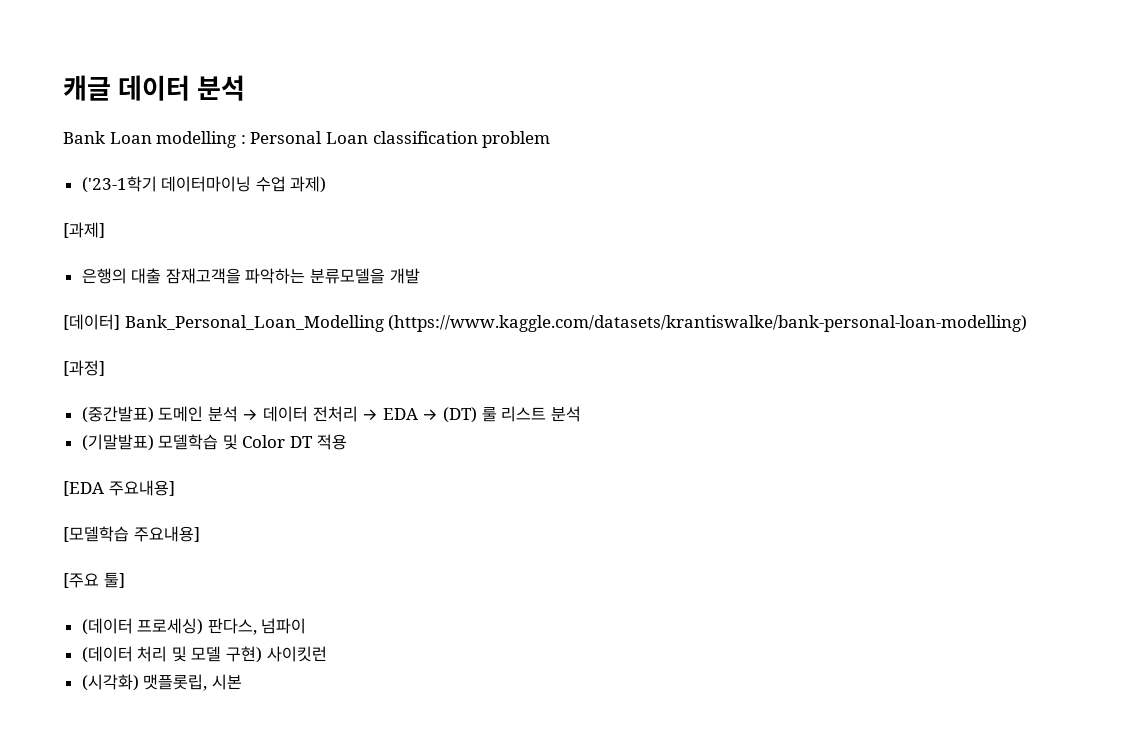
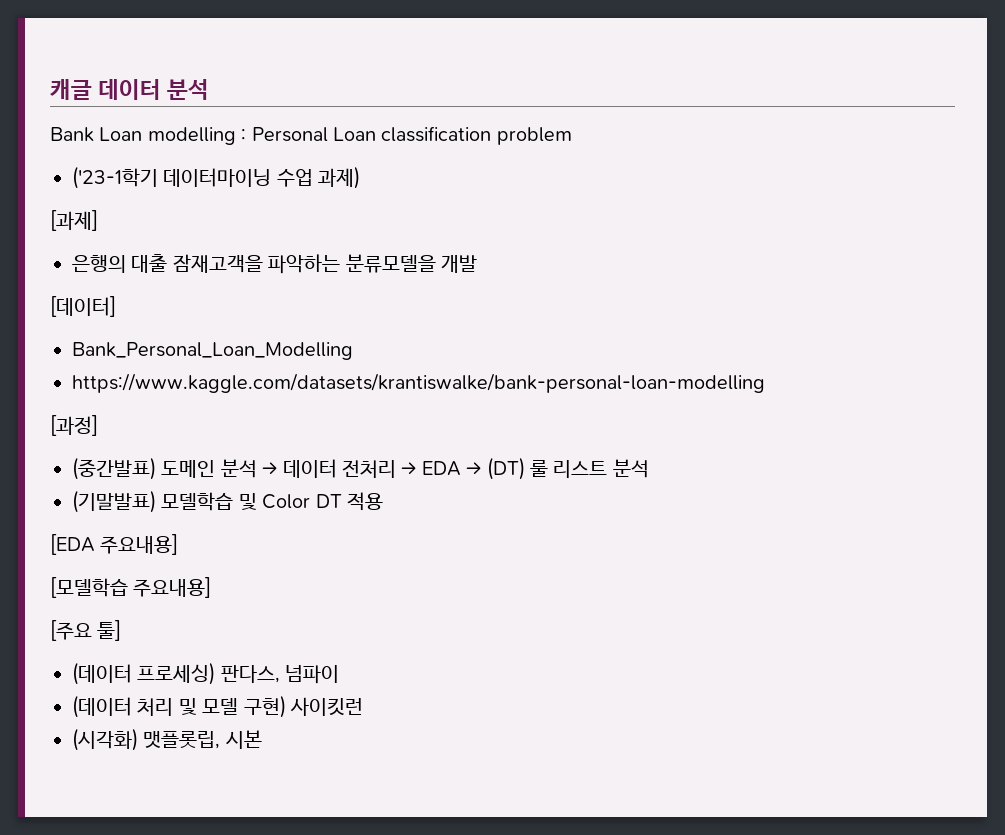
(120, 322) none -> (116, 306) //
[388,315,1028,332] (https://www.kaggle.com/datasets/krantiswalke/bank-personal-loan-modelling) -> [72,373,765,393] // https://www.kaggle.com/datasets/krantiswalke/bank-personal-loan-modelling

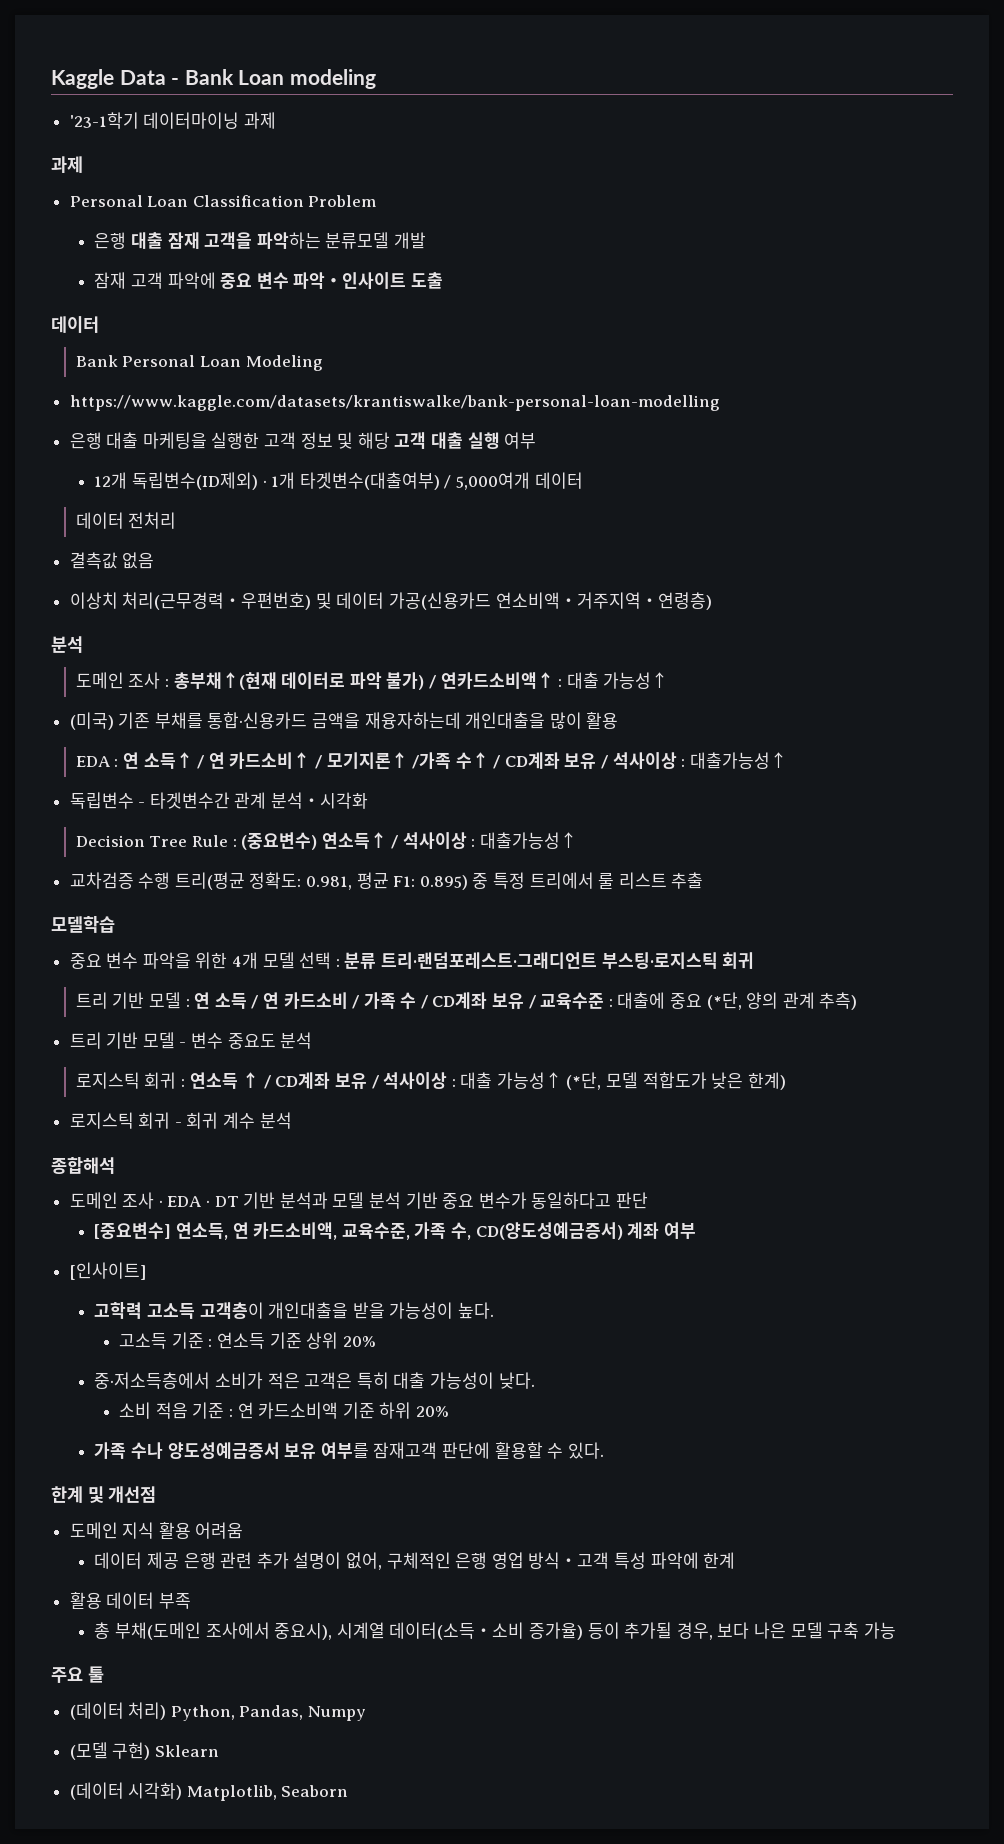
[50,79,210,100] [50,126,572,145] [72,166,361,189] [50,210,98,231] [72,254,477,274] [50,296,116,317] [72,342,353,360] [72,373,765,393] [50,415,98,436] [72,457,649,480] [72,490,383,513] [50,534,179,555] [50,577,212,598] [50,620,122,641] [72,662,340,685] [72,695,363,718] [72,728,262,751] 캐글 데이터 분석 // Bank Loan modelling : Personal Loan classification problem // ('23-1학기 데이터마이닝 수업 과제) // [과제] // 은행의 대출 잠재고객을 파악하는 분류모델을 개발 // [데이터] // Bank_Personal_Loan_Modelling // https://www.kaggle.com/datasets/krantiswalke/bank-personal-loan-modelling // [과정] // (중간발표) 도메인 분석 → 데이터 전처리 → EDA → (DT) 룰 리스트 분석 // (기말발표) 모델학습 및 Color DT 적용 // [EDA 주요내용] // [모델학습 주요내용] // [주요 툴] // (데이터 프로세싱) 판다스, 넘파이 // (데이터 처리 및 모델 구현) 사이킷런 // (시각화) 맷플롯립, 시본 -> [51,69,376,89] [69,112,276,129] [51,156,83,173] [69,195,377,207] [94,232,427,249] [94,272,444,289] [51,316,99,333] [75,355,323,371] [69,395,720,411] [69,432,537,449] [94,472,583,490] [75,512,177,529] [69,552,155,569] [69,592,712,610] [51,636,83,653] [75,672,669,690] [69,712,619,730] [75,752,787,769] [69,792,369,809] [75,832,578,850] [69,872,704,890] [51,916,115,933] [69,952,755,969] [75,992,858,1010] [69,1032,313,1049] [75,1072,786,1090] [69,1112,292,1129] [51,1156,115,1174] [69,1192,648,1209] [94,1222,696,1240] [69,1262,146,1280] [94,1302,495,1319] [119,1332,376,1349] [94,1372,535,1389] [119,1402,449,1419] [94,1442,604,1459] [51,1486,157,1503] [69,1522,244,1539] [94,1552,736,1570] [69,1592,191,1609] [94,1622,896,1640] [51,1666,104,1683] [69,1702,367,1721] [69,1742,219,1760] [69,1782,349,1801] Kaggle Data - Bank Loan modeling // '23-1학기 데이터마이닝 과제 // 과제 // Personal Loan Classification Problem // 은행 대출 잠재 고객을 파악하는 분류모델 개발 // 잠재 고객 파악에 중요 변수 파악・인사이트 도출 // 데이터 // Bank Personal Loan Modeling // https://www.kaggle.com/datasets/krantiswalke/bank-personal-loan-modelling // 은행 대출 마케팅을 실행한 고객 정보 및 해당 고객 대출 실행 여부 // 12개 독립변수(ID제외) · 1개 타겟변수(대출여부) / 5,000여개 데이터 // 데이터 전처리 // 결측값 없음 // 이상치 처리(근무경력・우편번호) 및 데이터 가공(신용카드 연소비액・거주지역・연령층) // 분석 // 도메인 조사 : 총부채↑(현재 데이터로 파악 불가) / 연카드소비액↑ : 대출 가능성↑ // (미국) 기존 부채를 통합·신용카드 금액을 재융자하는데 개인대출을 많이 활용 // EDA : 연 소득↑ / 연 카드소비↑ / 모기지론↑ /가족 수↑ / CD계좌 보유 / 석사이상 : 대출가능성↑ // 독립변수 - 타겟변수간 관계 분석・시각화 // Decision Tree Rule : (중요변수) 연소득↑ / 석사이상 : 대출가능성↑ // 교차검증 수행 트리(평균 정확도: 0.981, 평균 F1: 0.895) 중 특정 트리에서 룰 리스트 추출 // 모델학습 // 중요 변수 파악을 위한 4개 모델 선택 : 분류 트리·랜덤포레스트·그래디언트 부스팅·로지스틱 회귀 // 트리 기반 모델 : 연 소득 / 연 카드소비 / 가족 수 / CD계좌 보유 / 교육수준 : 대출에 중요 (*단, 양의 관계 추측) // 트리 기반 모델 - 변수 중요도 분석 // 로지스틱 회귀 : 연소득 ↑ / CD계좌 보유 / 석사이상 : 대출 가능성↑ (*단, 모델 적합도가 낮은 한계) // 로지스틱 회귀 - 회귀 계수 분석 // 종합해석 // 도메인 조사 · EDA · DT 기반 분석과 모델 분석 기반 중요 변수가 동일하다고 판단 // [중요변수] 연소득, 연 카드소비액, 교육수준, 가족 수, CD(양도성예금증서) 계좌 여부 // [인사이트] // 고학력 고소득 고객층이 개인대출을 받을 가능성이 높다. // 고소득 기준 : 연소득 기준 상위 20% // 중·저소득층에서 소비가 적은 고객은 특히 대출 가능성이 낮다. // 소비 적음 기준 : 연 카드소비액 기준 하위 20% // 가족 수나 양도성예금증서 보유 여부를 잠재고객 판단에 활용할 수 있다. // 한계 및 개선점 // 도메인 지식 활용 어려움 // 데이터 제공 은행 관련 추가 설명이 없어, 구체적인 은행 영업 방식・고객 특성 파악에 한계 // 활용 데이터 부족 // 총 부채(도메인 조사에서 중요시), 시계열 데이터(소득・소비 증가율) 등이 추가될 경우, 보다 나은 모델 구축 가능 // 주요 툴 // (데이터 처리) Python, Pandas, Numpy // (모델 구현) Sklearn // (데이터 시각화) Matplotlib, Seaborn

